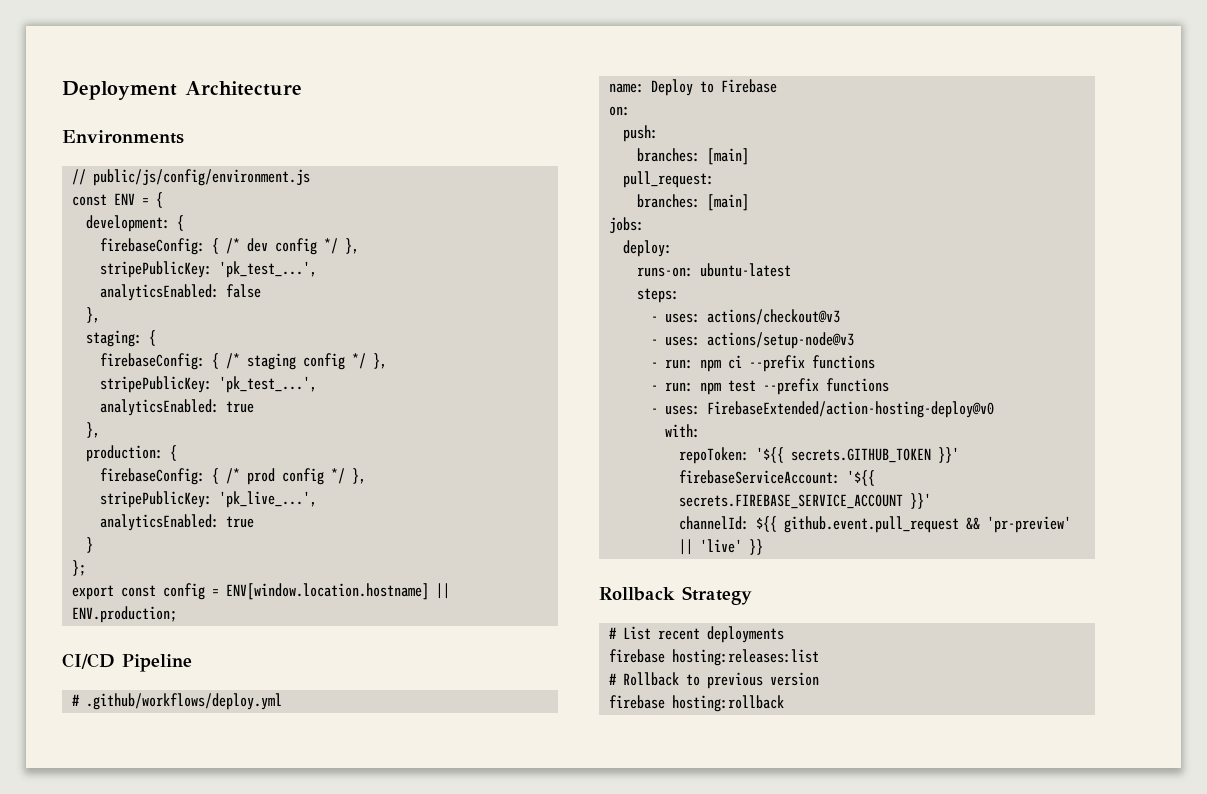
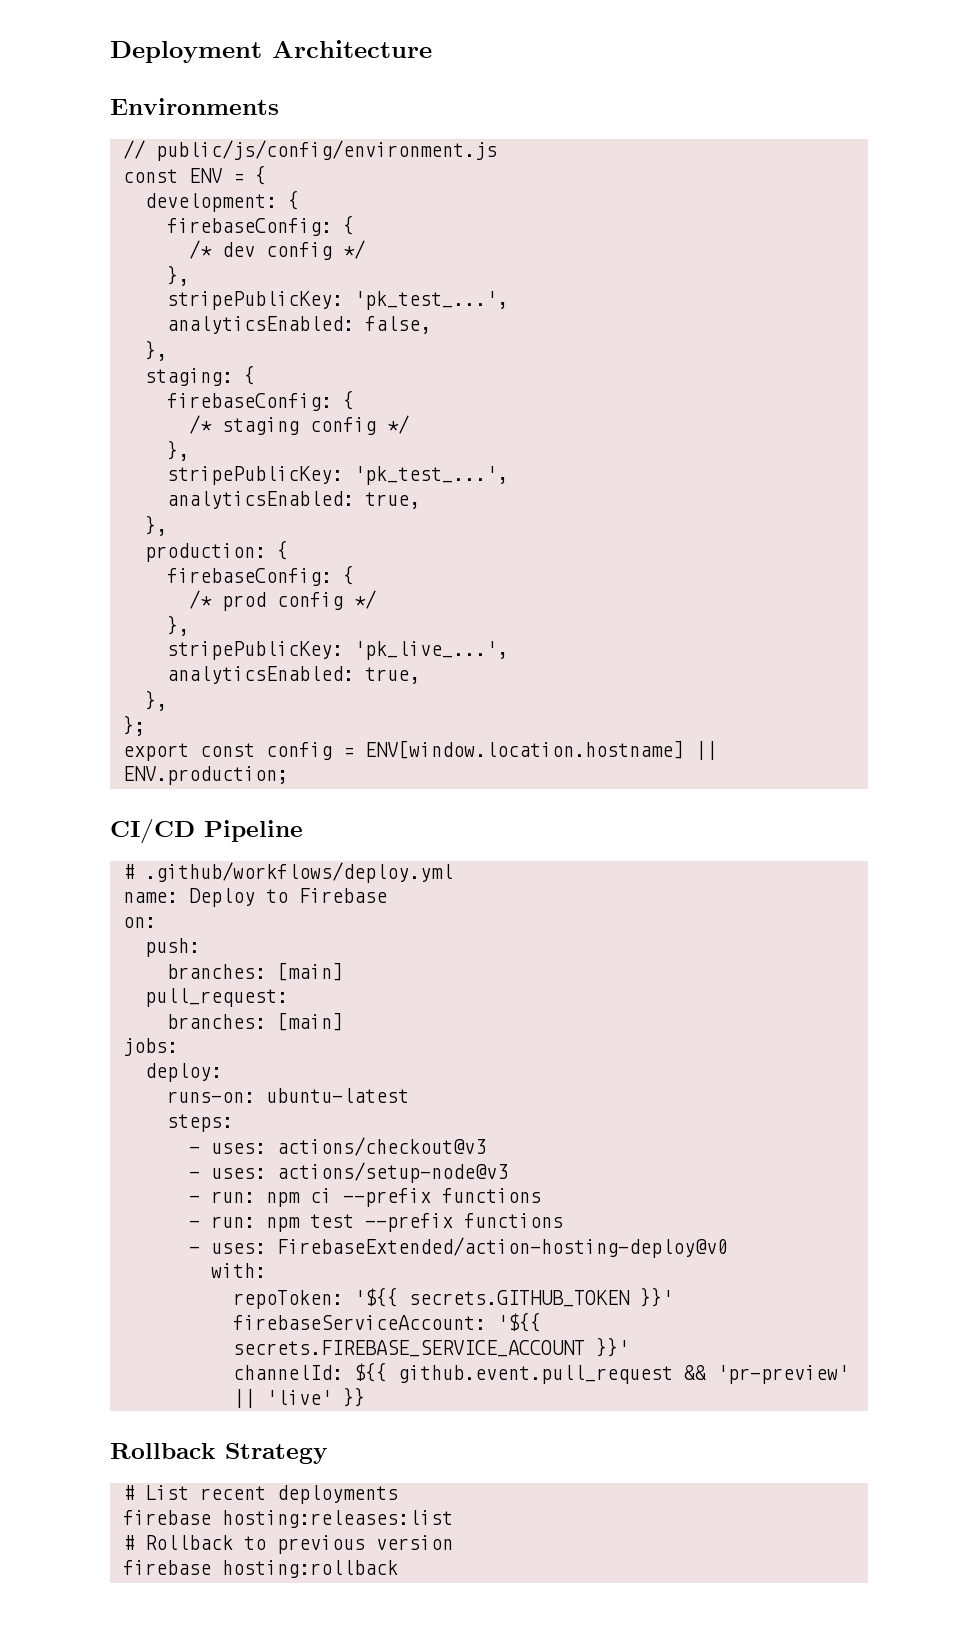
(219, 246) none -> (354, 225) //
[344,238,359,254] [99,261,317,278] [99,284,261,301] }, // stripePublicKey: 'pk_test_...', // analyticsEnabled: false -> [166,265,189,286] [166,291,508,310] [166,316,431,334] // }, // stripePublicKey: 'pk_test_...', // analyticsEnabled: false,
(219, 361) none -> (354, 400) //
[372,353,387,369] [99,376,317,393] [99,399,254,416] }, // stripePublicKey: 'pk_test_...', // analyticsEnabled: true -> [166,440,189,461] [166,466,508,485] [166,491,420,509] // }, // stripePublicKey: 'pk_test_...', // analyticsEnabled: true,
(219, 476) none -> (354, 575) //
(345, 476) none -> (376, 599) //
[225,516,254,528] [85,537,93,553] true // } -> [364,667,420,684] [144,690,167,711] true, // },

